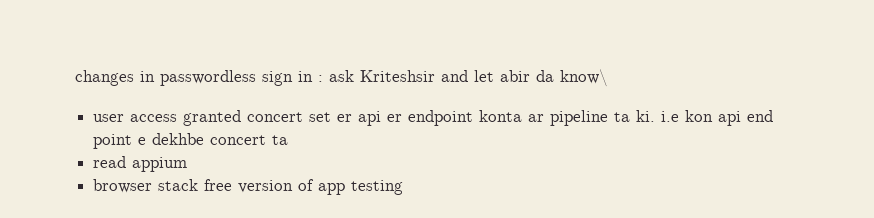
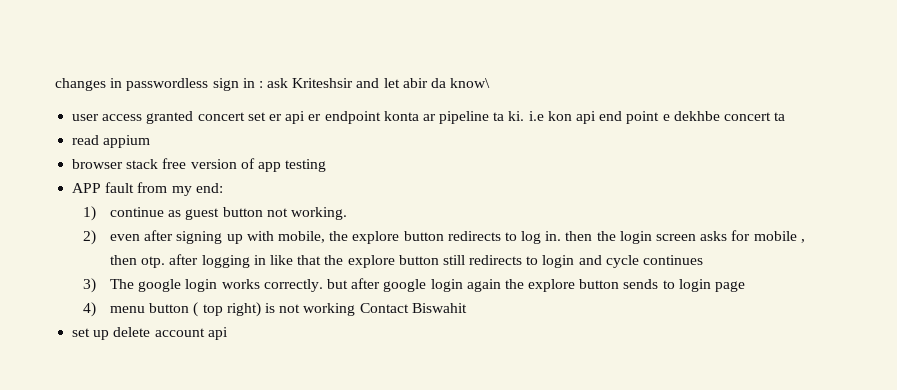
(404, 187) none -> [72,182,223,196] [82,206,347,221] [82,230,805,245] [110,254,704,268] [82,278,746,293] [82,302,467,317] [72,327,228,340] // APP fault from my end: // 1) continue as guest button not working. // 2) even after signing up with mobile, the explore button redirects to log in. then the login screen asks for mobile , then otp. after logging in like that the explore button still redirects to login and cycle continues // 3) The google login works correctly. but after google login again the explore button sends to login page // 4) menu button ( top right) is not working Contact Biswahit // set up delete account api

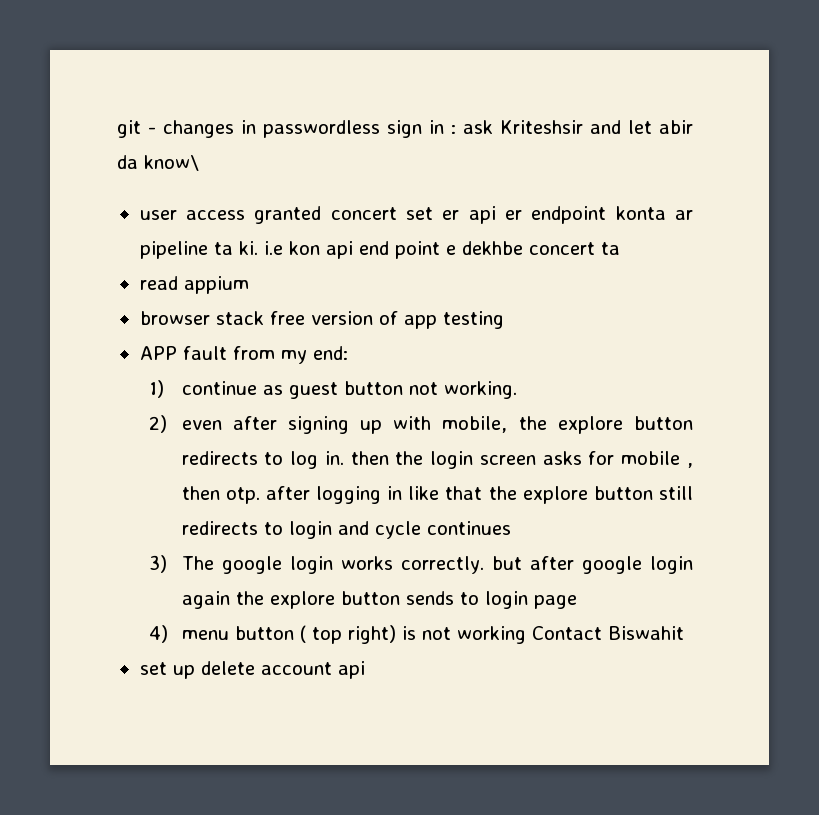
(55, 84) none -> [117,120,156,138] git -

